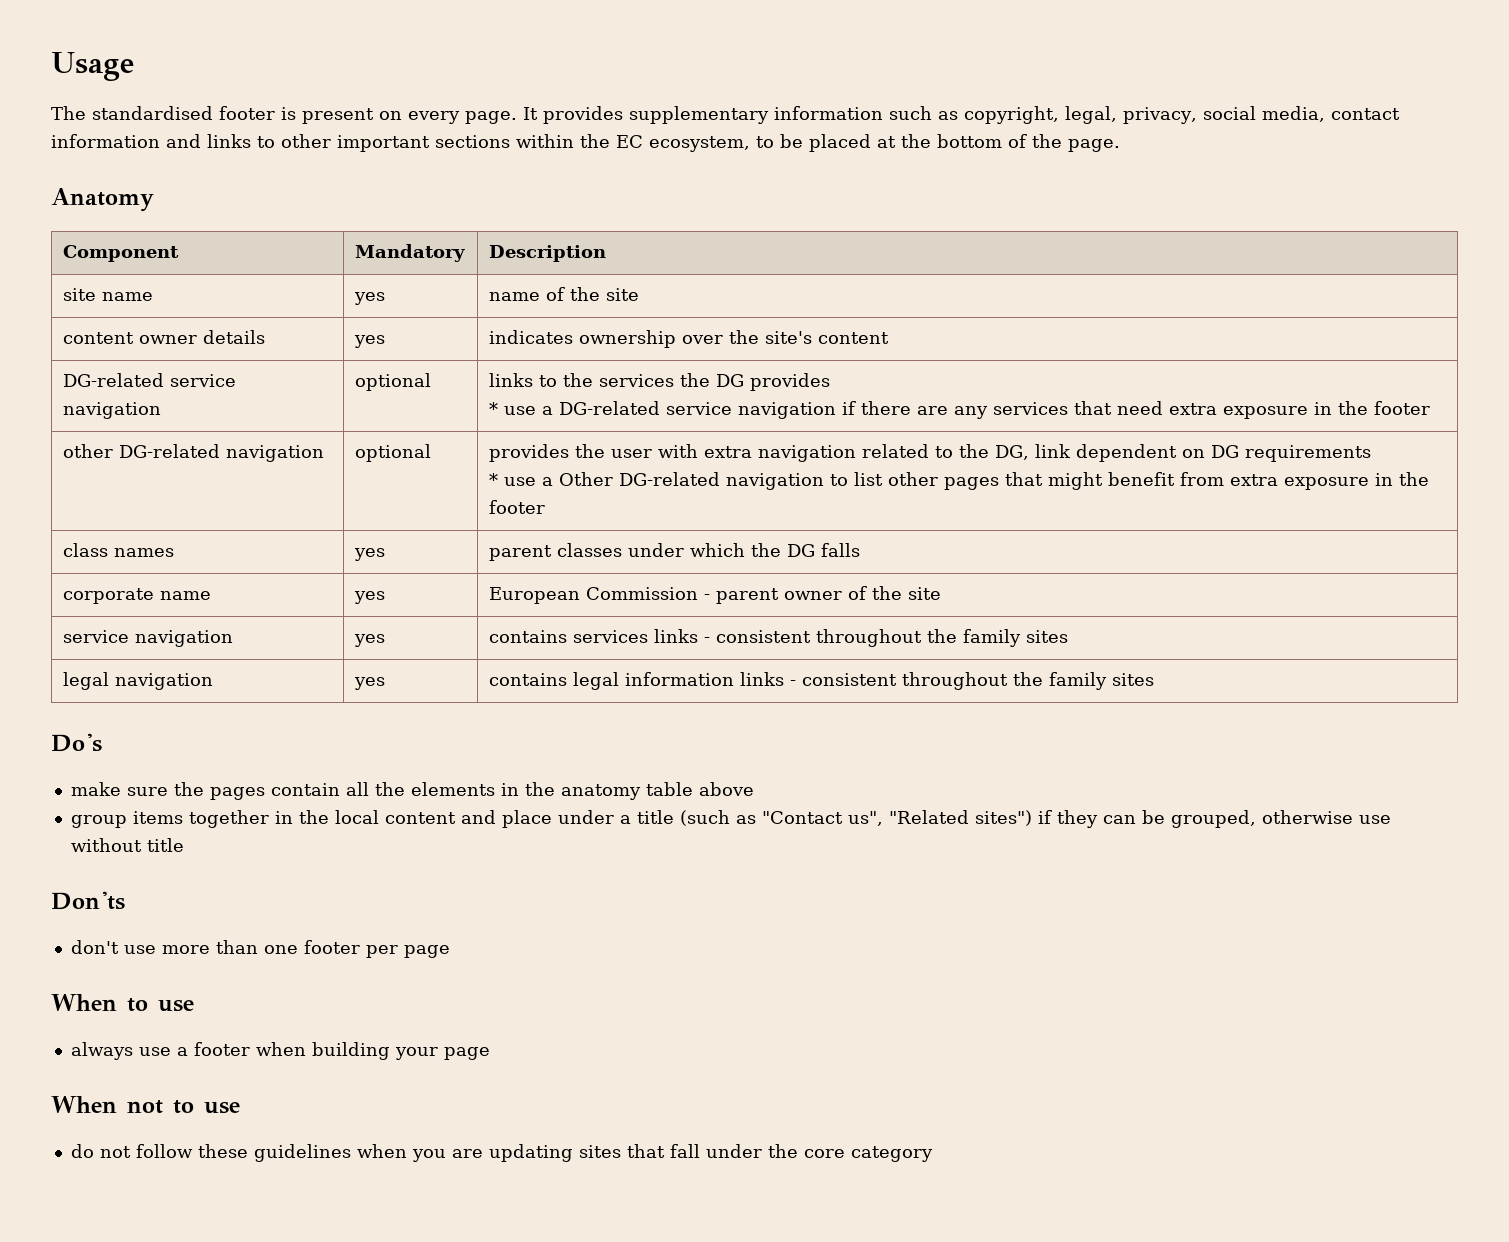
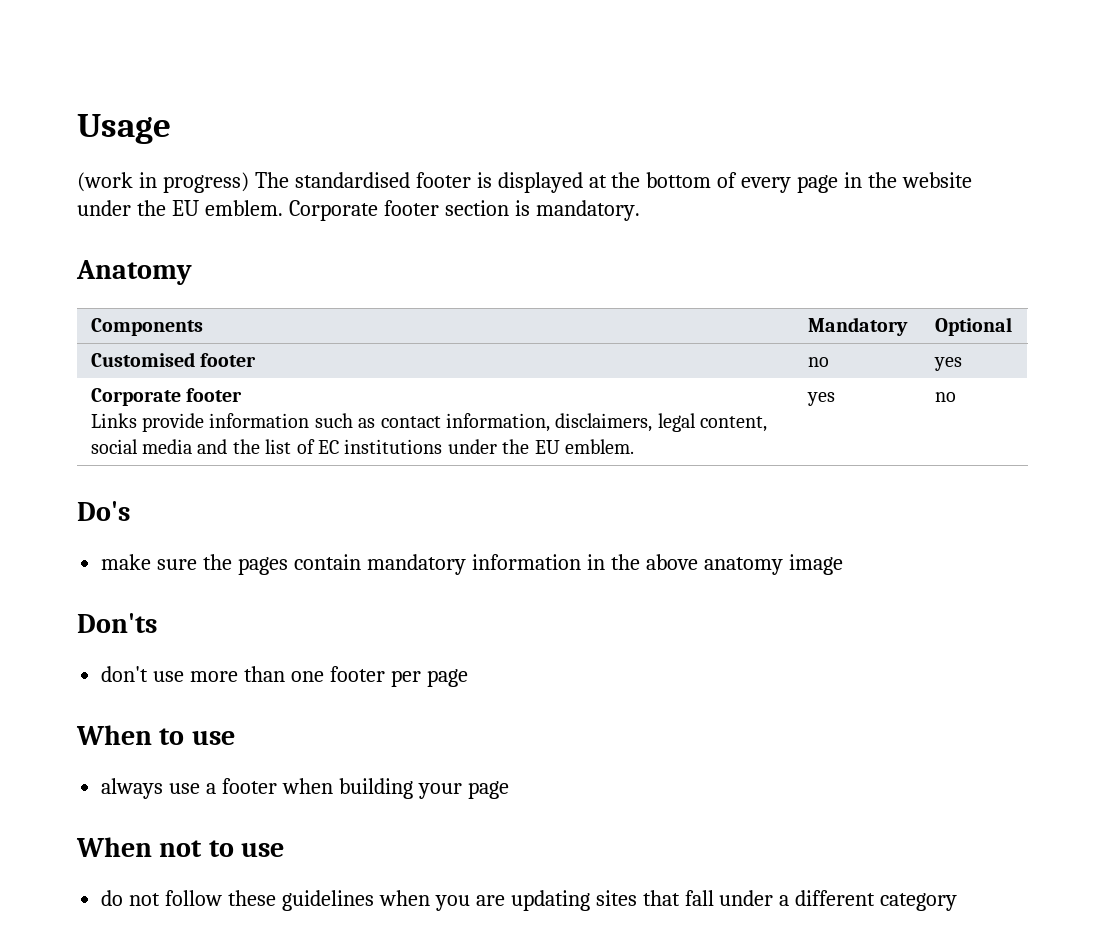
(134, 66) none -> [77,172,249,193] (work in progress)
[302,106,1400,124] [51,134,1120,152] present on every page. It provides supplementary information such as copyright, legal, privacy, social media, contact information and links to other important sections within the EC ecosystem, to be placed at the bottom of the page. -> [497,172,973,193] [77,200,640,221] displayed at the bottom of every page in the website under the EU emblem. Corporate footer section is mandatory.
[63,245,180,262] Component -> [90,318,203,336] Components
[489,245,607,262] [63,288,154,301] [354,292,386,305] [489,287,640,301] [63,330,266,344] [354,335,386,348] [489,330,890,348] [63,373,237,387] [63,402,162,419] [355,373,432,391] [489,373,831,391] [489,401,1431,419] [63,444,325,462] [355,444,432,462] [489,444,1372,462] [489,472,1430,490] [489,500,546,514] [63,543,175,557] [354,548,386,561] [489,543,861,561] [63,588,212,604] [354,591,386,604] [489,586,942,604] [63,630,234,647] [354,634,386,647] [489,629,1069,647] [63,672,214,690] [354,677,386,690] [489,672,1155,690] Description // site name | yes | name of the site // content owner details | yes | indicates ownership over the site's content // DG-related service navigation | optional | links to the services the DG provides // * use a DG-related service navigation if there are any services that need extra exposure in the footer // other DG-related navigation | optional | provides the user with extra navigation related to the DG, link dependent on DG requirements // * use a Other DG-related navigation to list other pages that might benefit from extra exposure in the footer // class names | yes | parent classes under which the DG falls // corporate name | yes | European Commission - parent owner of the site // service navigation | yes | contains services links - consistent throughout the family sites // legal navigation | yes | contains legal information links - consistent throughout the family sites -> [934,317,1012,336] [90,352,257,367] [807,357,829,367] [933,357,962,371] [90,388,243,406] [90,413,768,432] [90,439,635,454] [806,392,835,406] [934,392,956,402] Optional // Customised footer | no | yes // Corporate footer // Links provide information such as contact information, disclaimers, legal content, social media and the list of EC institutions under the EU emblem. | yes | no
[345,782,754,800] [70,810,1391,828] [70,838,184,852] all the elements in the anatomy table above // group items together in the local content and place under a title (such as "Contact us", "Related sites") if they can be grouped, otherwise use without title -> [366,554,843,575] mandatory information in the above anatomy image
[767,1144,845,1158] the core -> [779,890,876,906] a different

